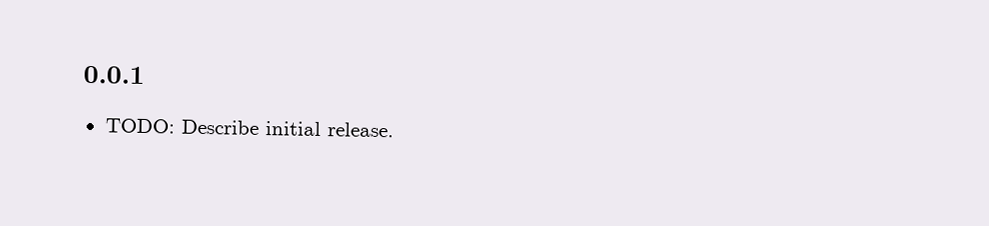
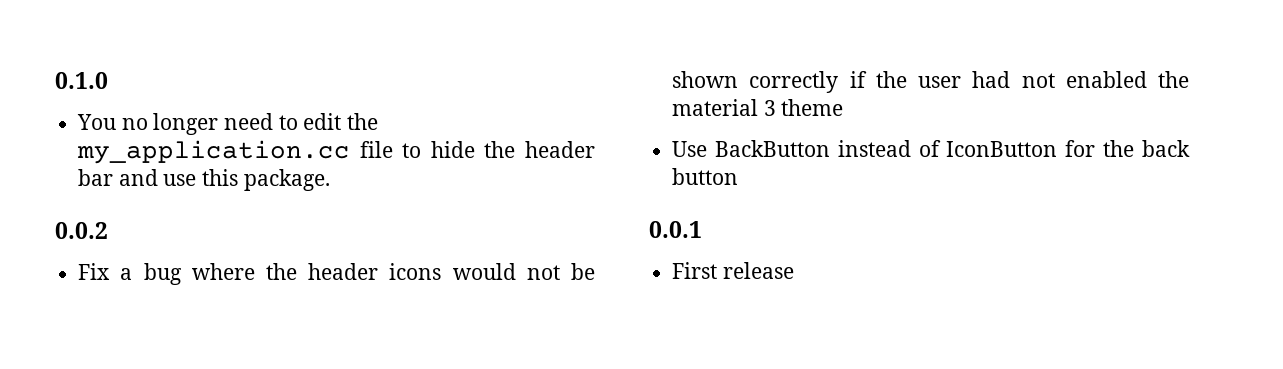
[83,65,145,84] [104,118,394,138] 0.0.1 // TODO: Describe initial release. -> [55,72,108,89] [77,113,379,135] [77,140,595,164] [78,169,330,191] [55,222,108,239] [78,263,595,285] [672,71,1189,93] [672,99,844,116] [672,140,1190,157] [672,168,739,185] [649,221,702,238] [672,262,794,279] 0.1.0 // You no longer need to edit the my_application.cc file to hide the header bar and use this package. // 0.0.2 // Fix a bug where the header icons would not be shown correctly if the user had not enabled the material 3 theme // Use BackButton instead of IconButton for the back button // 0.0.1 // First release

